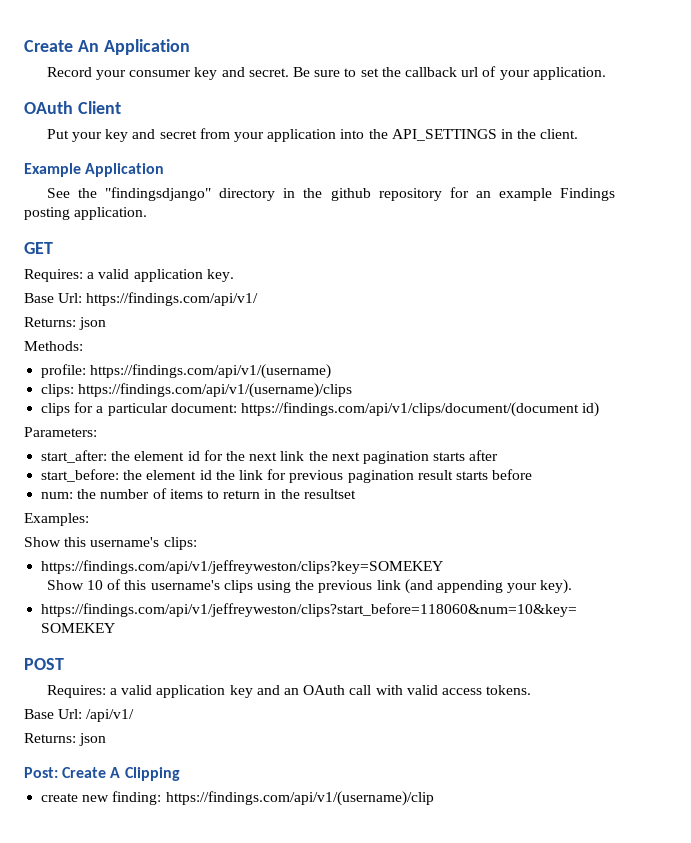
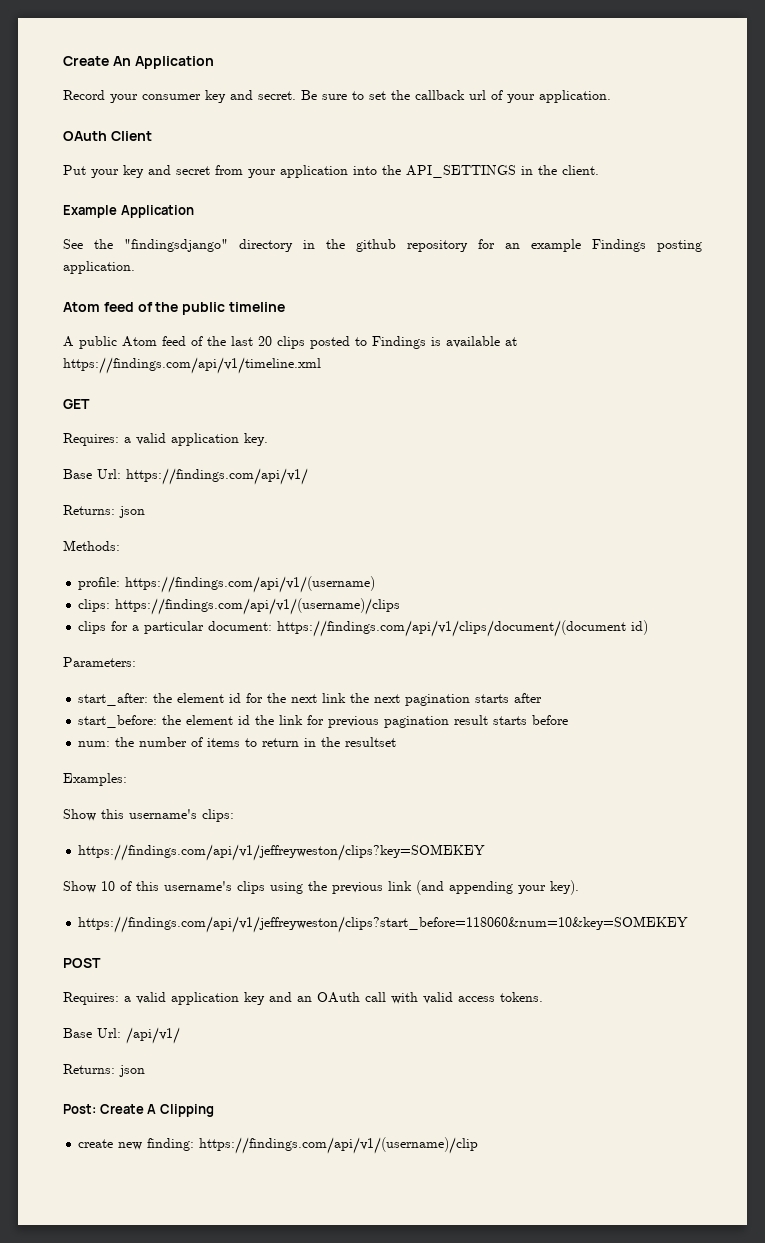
(148, 213) none -> [63,302,285,315] [63,336,517,349] [63,357,321,374] // Atom feed of the public timeline // A public Atom feed of the last 20 clips posted to Findings is available at https://findings.com/api/v1/timeline.xml

